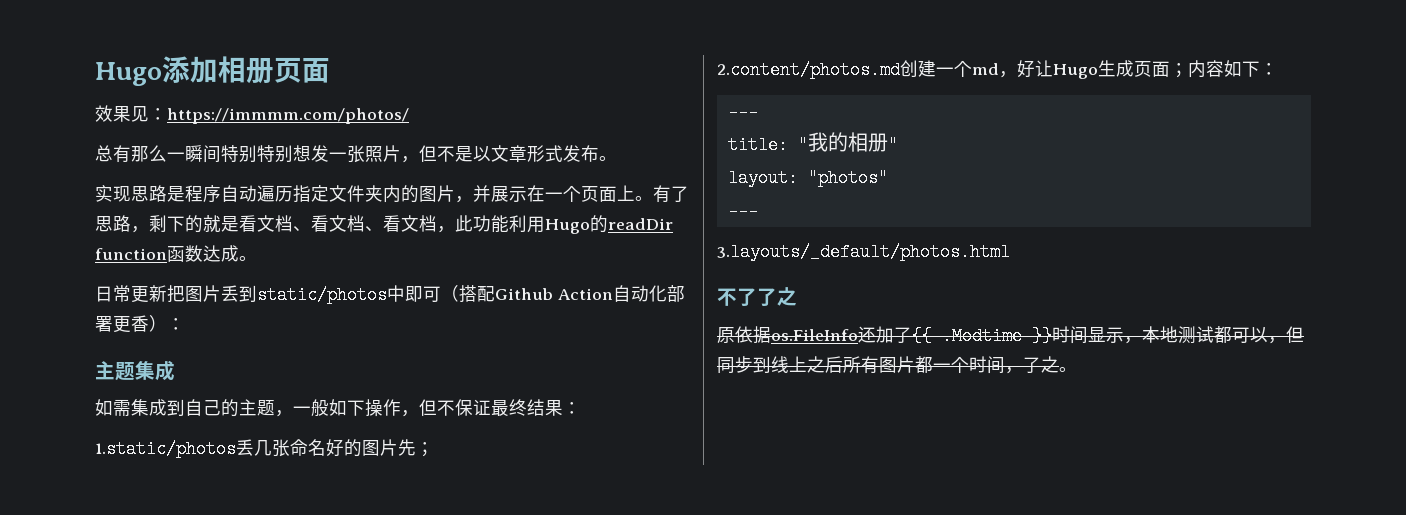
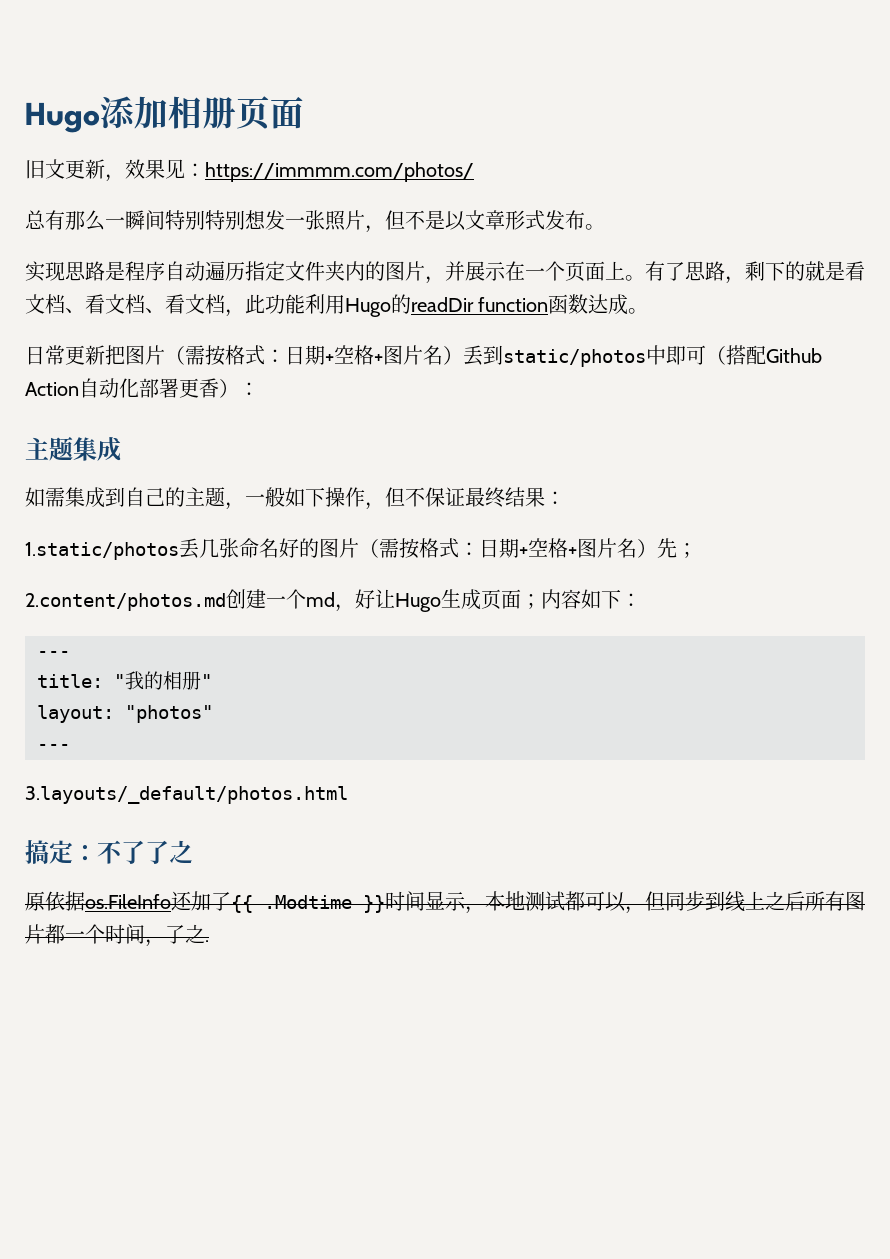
(330, 70) none -> [25,159,125,182] 旧文更新，
(221, 293) none -> [165,345,463,366] （需按格式：日期+空格+图片名）
(398, 447) none -> [359,538,657,559] （需按格式：日期+空格+图片名）
(1010, 252) none -> [25,840,97,864] 搞定：
[1059,367,1077,372] 。 -> [205,940,209,942] .

